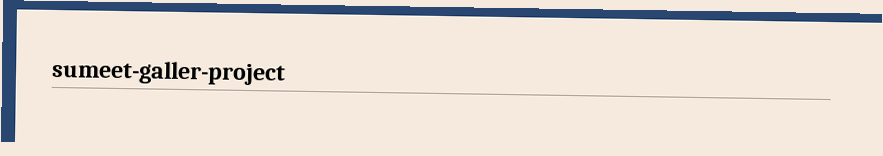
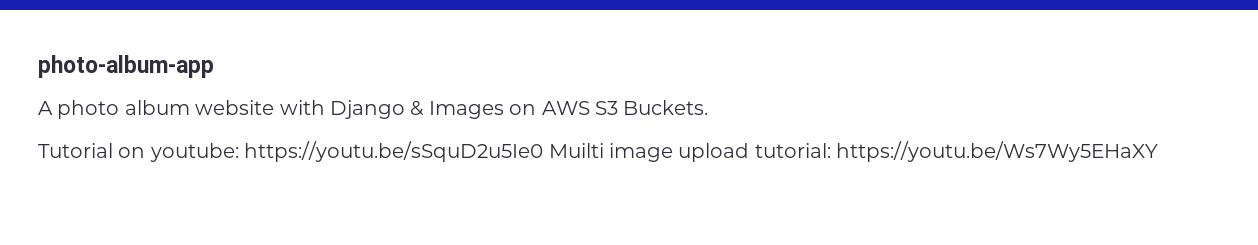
[51,59,286,86] sumeet-galler-project -> [38,55,214,78] [38,100,709,119] [38,141,1159,162] photo-album-app // A photo album website with Django & Images on AWS S3 Buckets. // Tutorial on youtube: https://youtu.be/sSquD2u5Ie0 Muilti image upload tutorial: https://youtu.be/Ws7Wy5EHaXY

